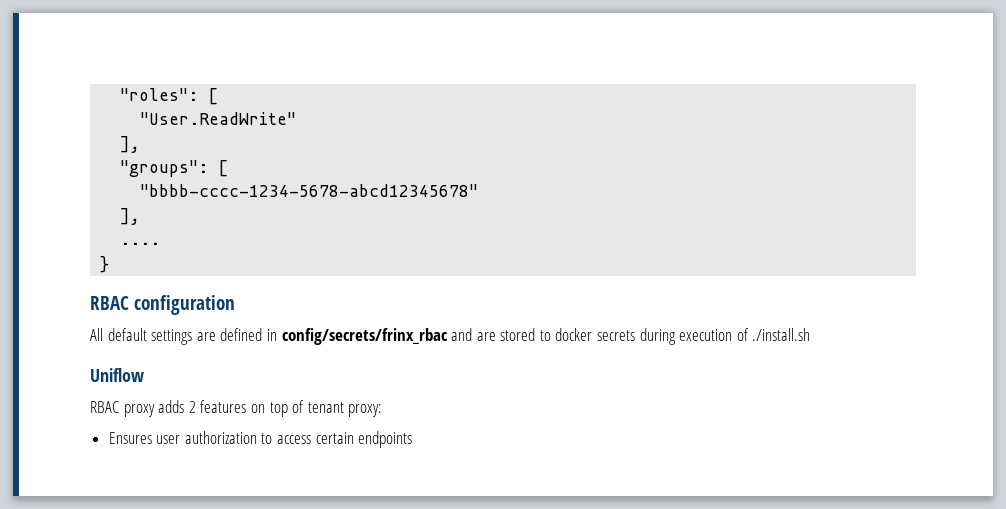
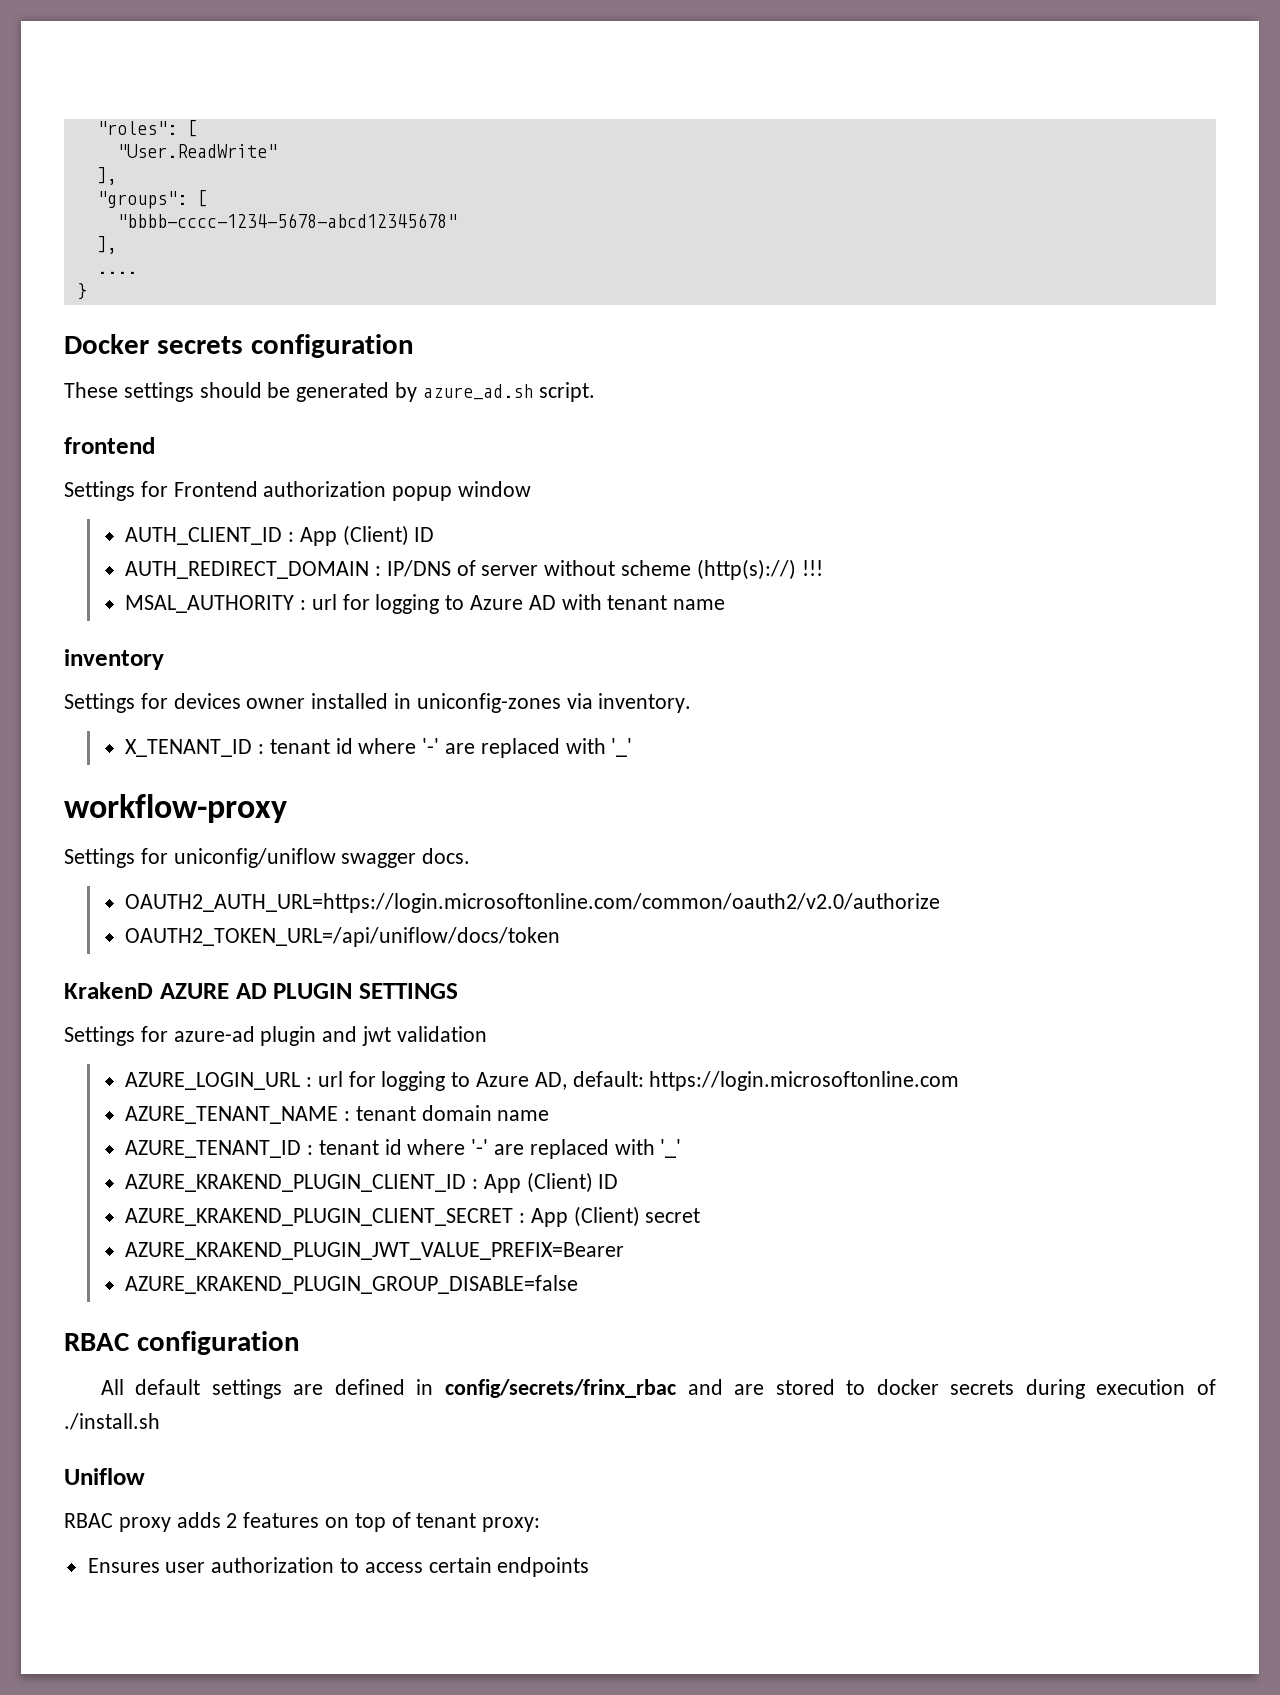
(110, 264) none -> [64,334,414,358] [64,382,595,402] [64,437,155,454] [64,481,532,501] [125,525,435,546] [125,559,823,580] [125,594,726,614] [64,649,164,670] [64,693,692,713] [125,738,633,758] [64,794,287,823] [64,848,471,868] [125,893,941,913] [125,927,561,947] [64,982,458,999] [64,1026,487,1046] [125,1071,960,1091] [125,1105,550,1124] [125,1139,682,1159] [125,1172,619,1193] [125,1206,701,1227] [125,1242,625,1260] [125,1275,579,1294] // Docker secrets configuration // These settings should be generated by azure_ad.sh script. // frontend // Settings for Frontend authorization popup window // AUTH_CLIENT_ID : App (Client) ID // AUTH_REDIRECT_DOMAIN : IP/DNS of server without scheme (http(s)://) !!! // MSAL_AUTHORITY : url for logging to Azure AD with tenant name // inventory // Settings for devices owner installed in uniconfig-zones via inventory. // X_TENANT_ID : tenant id where '-' are replaced with '_' // workflow-proxy // Settings for uniconfig/uniflow swagger docs. // OAUTH2_AUTH_URL=https://login.microsoftonline.com/common/oauth2/v2.0/authorize // OAUTH2_TOKEN_URL=/api/uniflow/docs/token // KrakenD AZURE AD PLUGIN SETTINGS // Settings for azure-ad plugin and jwt validation // AZURE_LOGIN_URL : url for logging to Azure AD, default: https://login.microsoftonline.com // AZURE_TENANT_NAME : tenant domain name // AZURE_TENANT_ID : tenant id where '-' are replaced with '_' // AZURE_KRAKEND_PLUGIN_CLIENT_ID : App (Client) ID // AZURE_KRAKEND_PLUGIN_CLIENT_SECRET : App (Client) secret // AZURE_KRAKEND_PLUGIN_JWT_VALUE_PREFIX=Bearer // AZURE_KRAKEND_PLUGIN_GROUP_DISABLE=false

